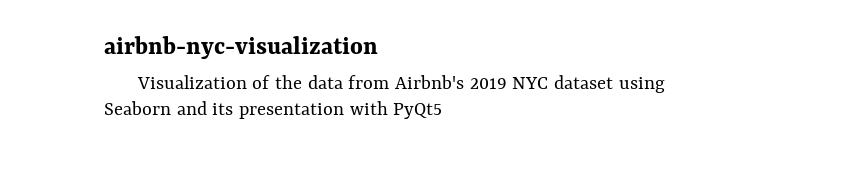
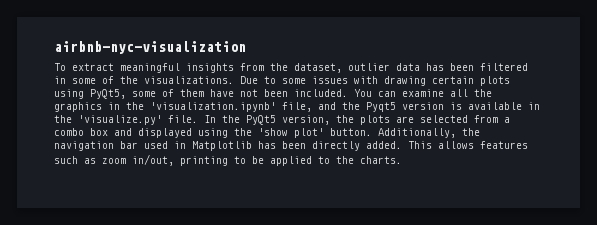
[136,75,665,93] [104,101,443,119] Visualization of the data from Airbnb's 2019 NYC dataset using Seaborn and its presentation with PyQt5 -> [54,63,528,73] [54,76,510,86] [54,89,492,99] [54,102,540,112] [54,115,510,125] [54,128,480,138] [54,141,528,151] [54,154,402,166] To extract meaningful insights from the dataset, outlier data has been filtered in some of the visualizations. Due to some issues with drawing certain plots using PyQt5, some of them have not been included. You can examine all the graphics in the 'visualization.ipynb' file, and the Pyqt5 version is available in the 'visualize.py' file. In the PyQt5 version, the plots are selected from a combo box and displayed using the 'show plot' button. Additionally, the navigation bar used in Matplotlib has been directly added. This allows features such as zoom in/out, printing to be applied to the charts.

